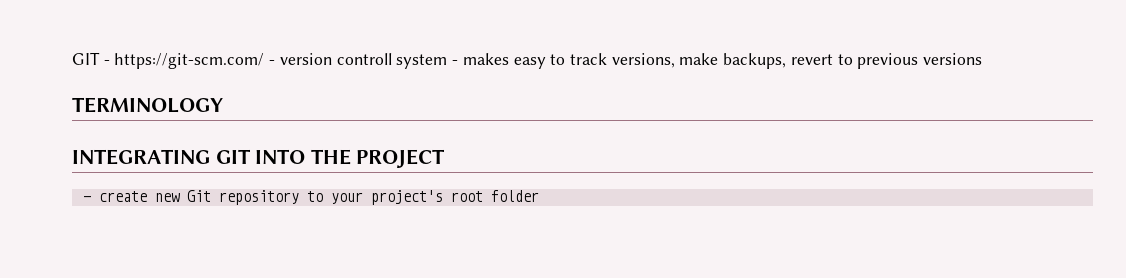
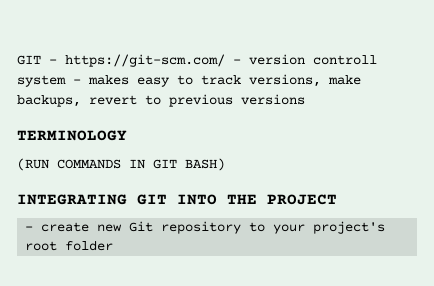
(223, 105) none -> [17,158,225,171] // (RUN COMMANDS IN GIT BASH)

